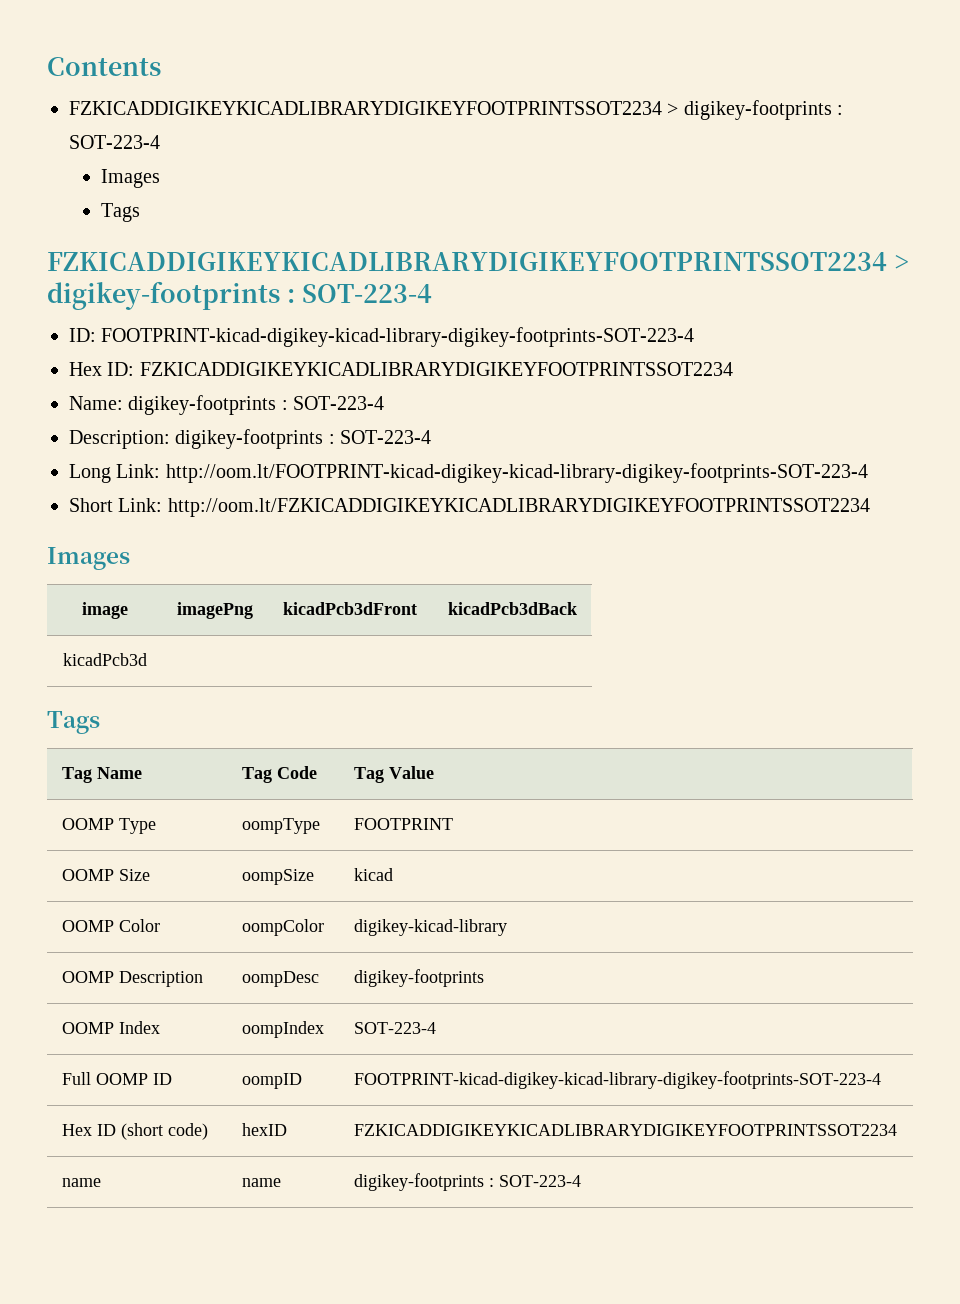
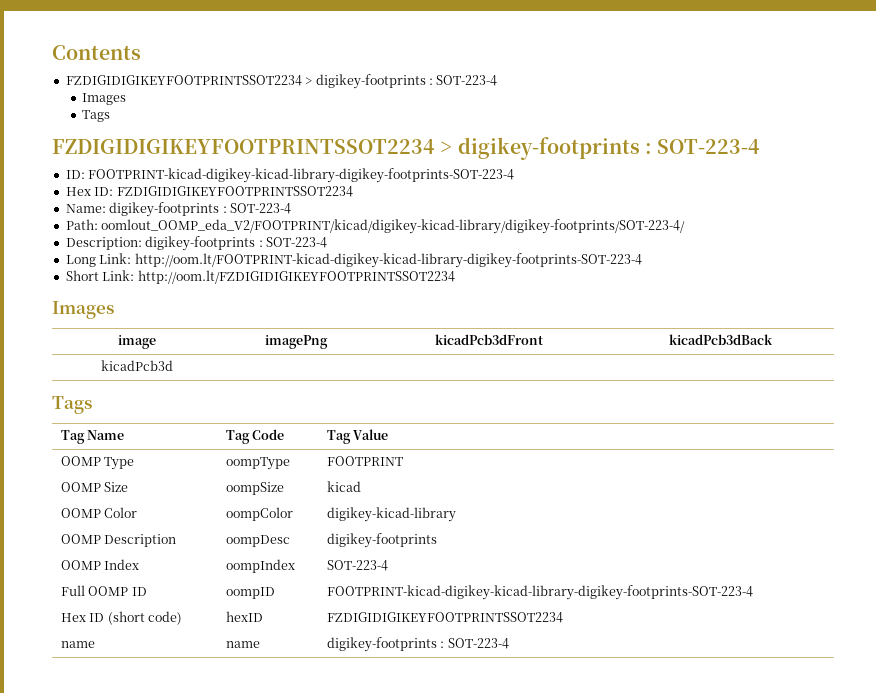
[69,101,662,115] FZKICADDIGIKEYKICADLIBRARYDIGIKEYFOOTPRINTSSOT2234 -> [65,75,302,86] FZDIGIDIGIKEYFOOTPRINTSSOT2234
[47,252,887,271] FZKICADDIGIKEYKICADLIBRARYDIGIKEYFOOTPRINTSSOT2234 -> [52,139,435,154] FZDIGIDIGIKEYFOOTPRINTSSOT2234
[139,362,733,376] FZKICADDIGIKEYKICADLIBRARYDIGIKEYFOOTPRINTSSOT2234 -> [116,186,353,197] FZDIGIDIGIKEYFOOTPRINTSSOT2234
(385, 403) none -> [65,219,686,234] // Path: oomlout_OOMP_eda_V2/FOOTPRINT/kicad/digikey-kicad-library/digikey-footprints/SOT-223-4/
[167,498,870,517] http://oom.lt/FZKICADDIGIKEYKICADLIBRARYDIGIKEYFOOTPRINTSSOT2234 -> [137,270,455,284] http://oom.lt/FZDIGIDIGIKEYFOOTPRINTSSOT2234
[353,1124,897,1136] FZKICADDIGIKEYKICADLIBRARYDIGIKEYFOOTPRINTSSOT2234 -> [326,612,563,623] FZDIGIDIGIKEYFOOTPRINTSSOT2234

